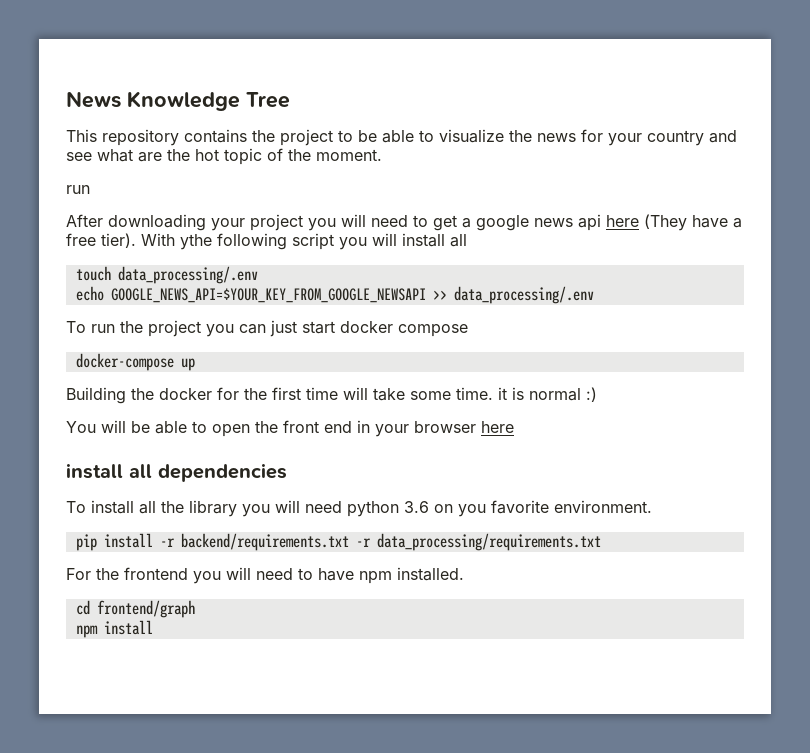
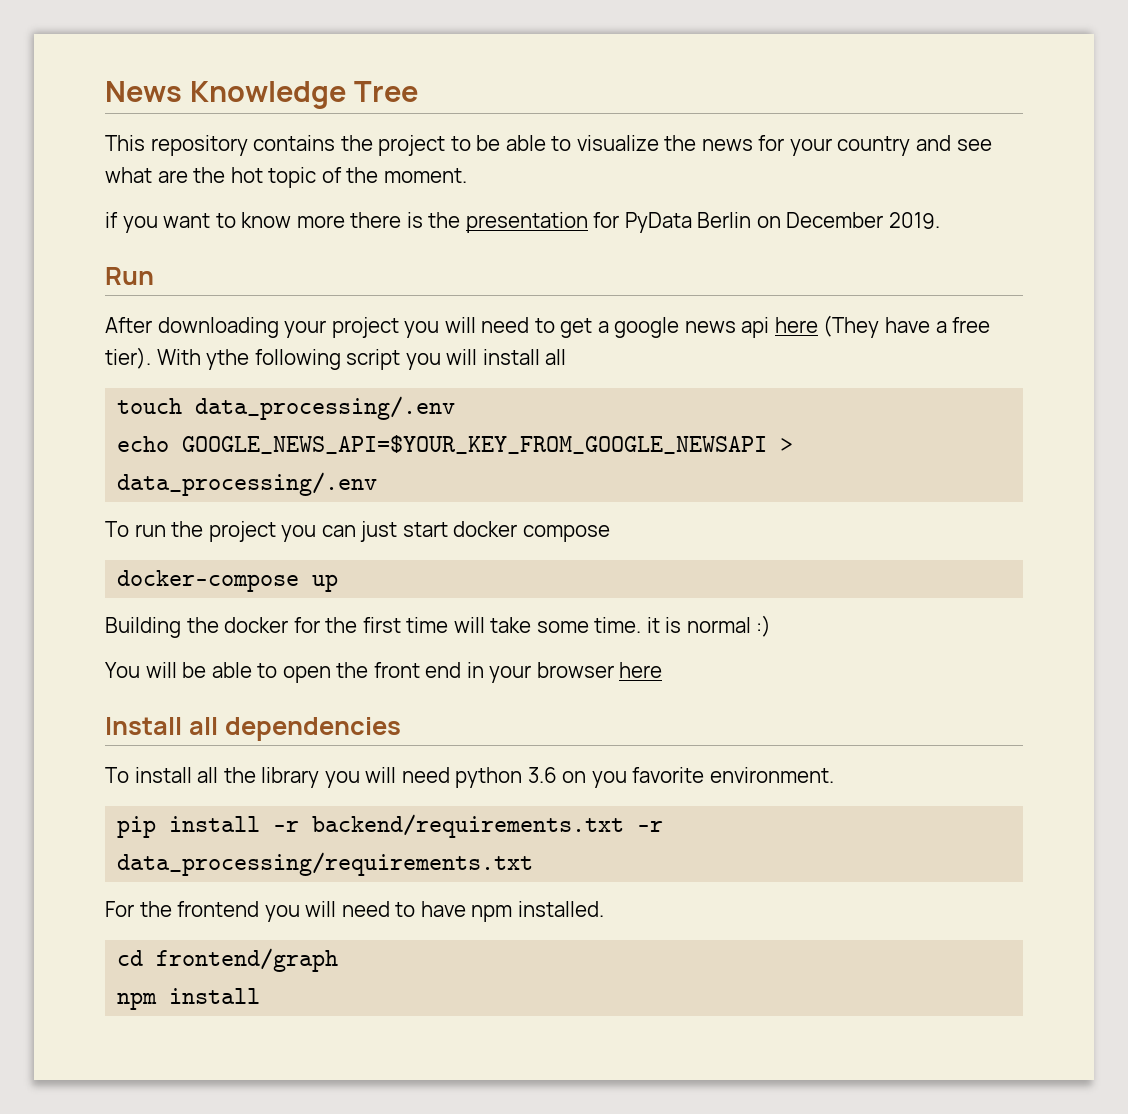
[66,185,90,194] run -> [105,212,941,233] [105,267,154,285] if you want to know more there is the presentation for PyData Berlin on December 2019. // Run
[432,290,447,300] >> -> [780,438,794,452] >
[66,463,123,479] install -> [105,717,182,735] Install

